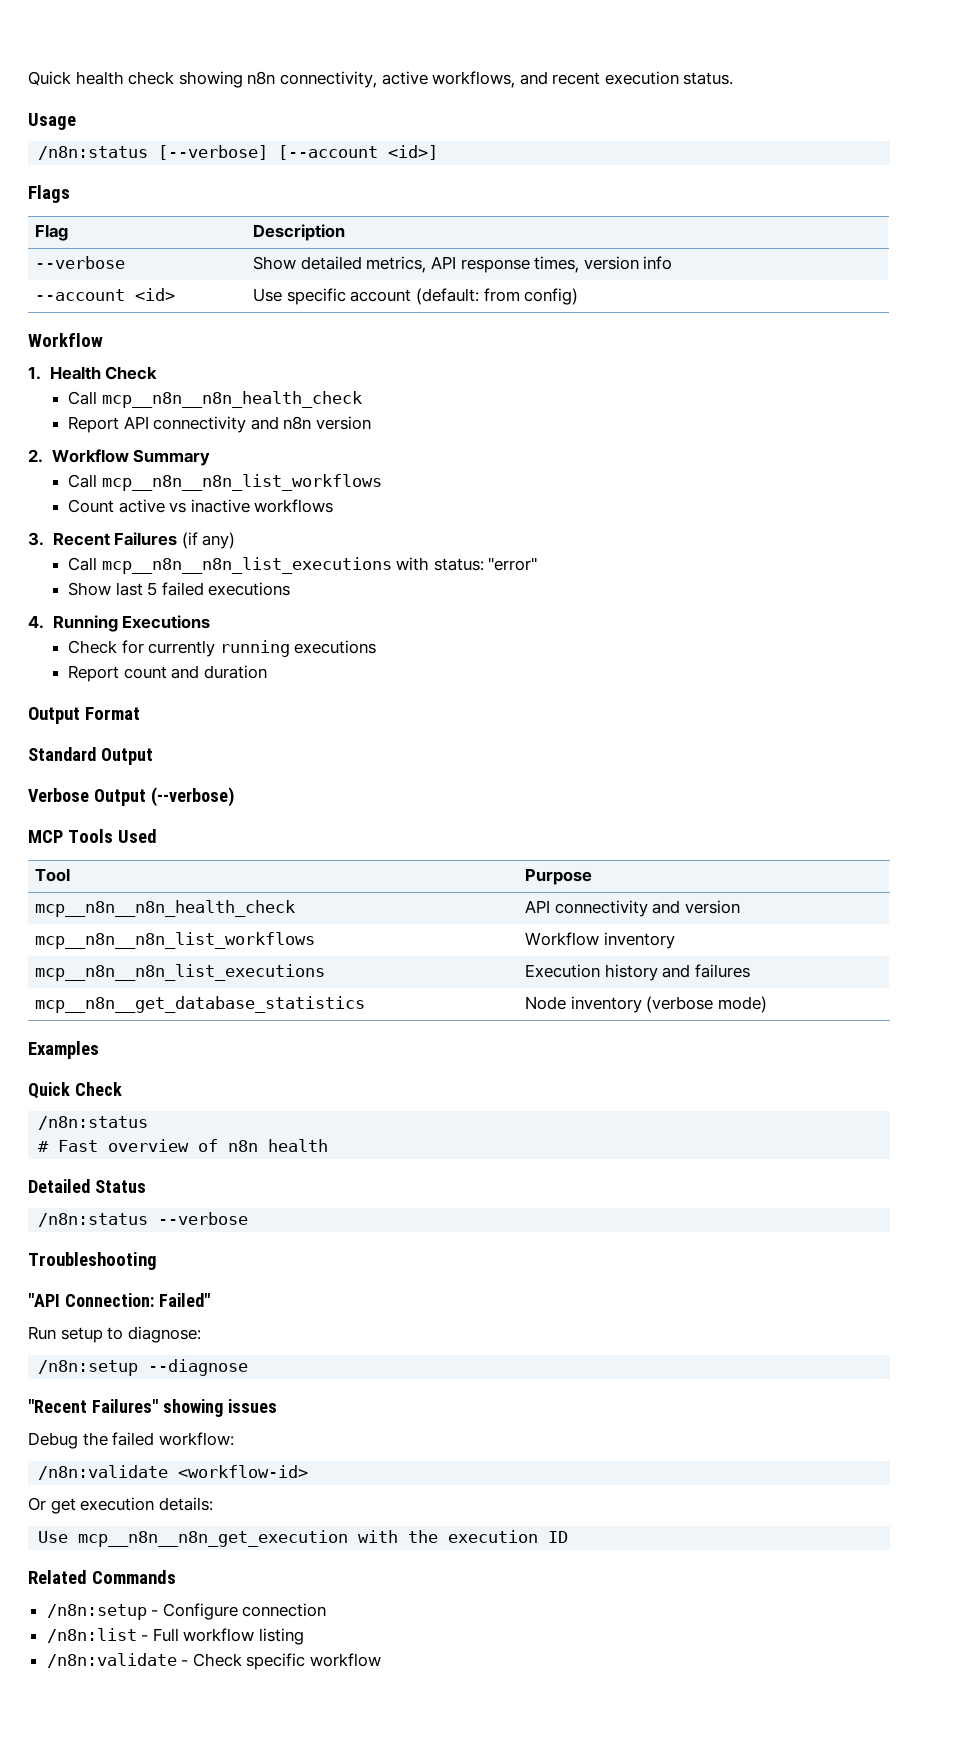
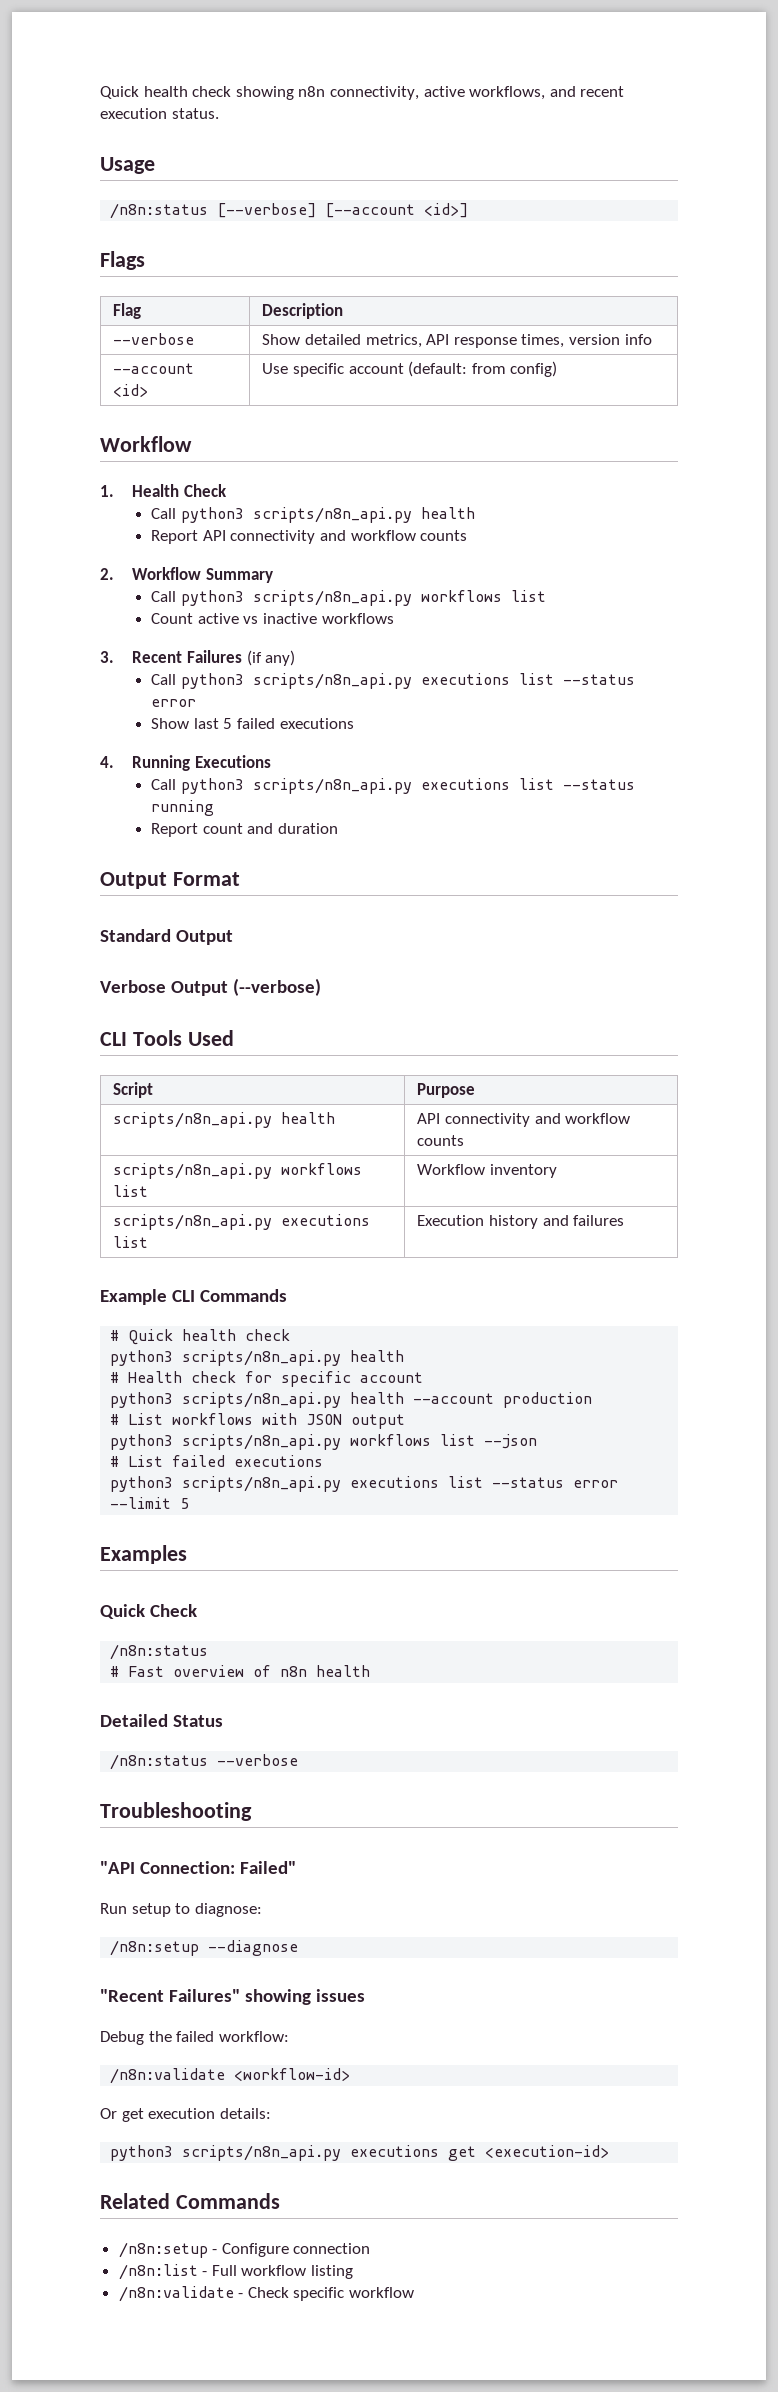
[101,391,362,408] mcp__n8n__n8n_health_check -> [180,507,475,523] python3 scripts/n8n_api.py health
[283,416,371,430] n8n version -> [350,530,468,541] workflow counts
[101,474,382,491] mcp__n8n__n8n_list_workflows -> [180,590,546,606] python3 scripts/n8n_api.py workflows list
[101,557,538,574] mcp__n8n__n8n_list_executions with status: "error" -> [180,673,635,689] [151,699,197,707] python3 scripts/n8n_api.py executions list --status error
[68,640,216,657] Check for currently -> [151,778,635,794] Call python3 scripts/n8n_api.py executions list --status
[294,640,377,654] executions -> (215, 808) none
[28,830,63,843] MCP -> [100,1032,127,1046] CLI
[35,868,71,882] Tool -> [113,1082,154,1098] Script
[35,900,296,917] [525,900,740,917] [35,932,316,949] mcp__n8n__n8n_health_check | API connectivity and version // mcp__n8n__n8n_list_workflows -> [113,1112,336,1128] [417,1113,631,1127] [417,1135,465,1146] [113,1163,363,1179] [113,1185,149,1197] scripts/n8n_api.py health | API connectivity and workflow counts // scripts/n8n_api.py workflows list
[35,964,326,981] mcp__n8n__n8n_list_executions -> [113,1214,371,1230] [113,1236,149,1248] scripts/n8n_api.py executions list
[35,996,366,1013] [525,996,767,1013] // mcp__n8n__get_database_statistics | Node inventory (verbose mode) -> [100,1289,288,1305] [110,1329,291,1345] [110,1350,405,1366] [110,1371,424,1387] [110,1392,593,1408] [110,1413,406,1429] [110,1434,538,1450] [110,1455,324,1467] [110,1476,619,1492] [110,1497,190,1509] // Example CLI Commands // # Quick health check // python3 scripts/n8n_api.py health // # Health check for specific account // python3 scripts/n8n_api.py health --account production // # List workflows with JSON output // python3 scripts/n8n_api.py workflows list --json // # List failed executions // python3 scripts/n8n_api.py executions list --status error --limit 5
[38,1530,569,1547] Use mcp__n8n__n8n_get_execution with the execution ID -> [110,2145,610,2161] python3 scripts/n8n_api.py executions get <execution-id>

